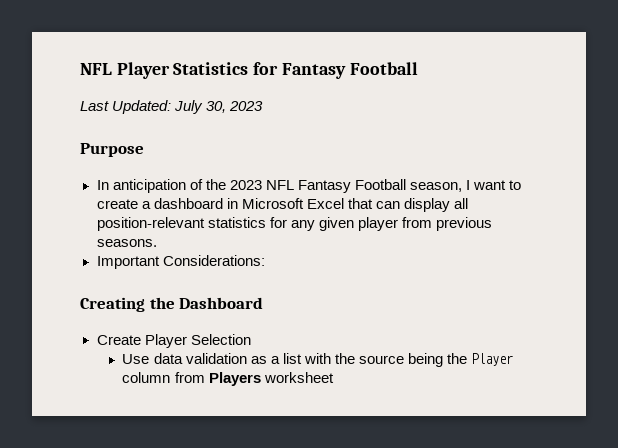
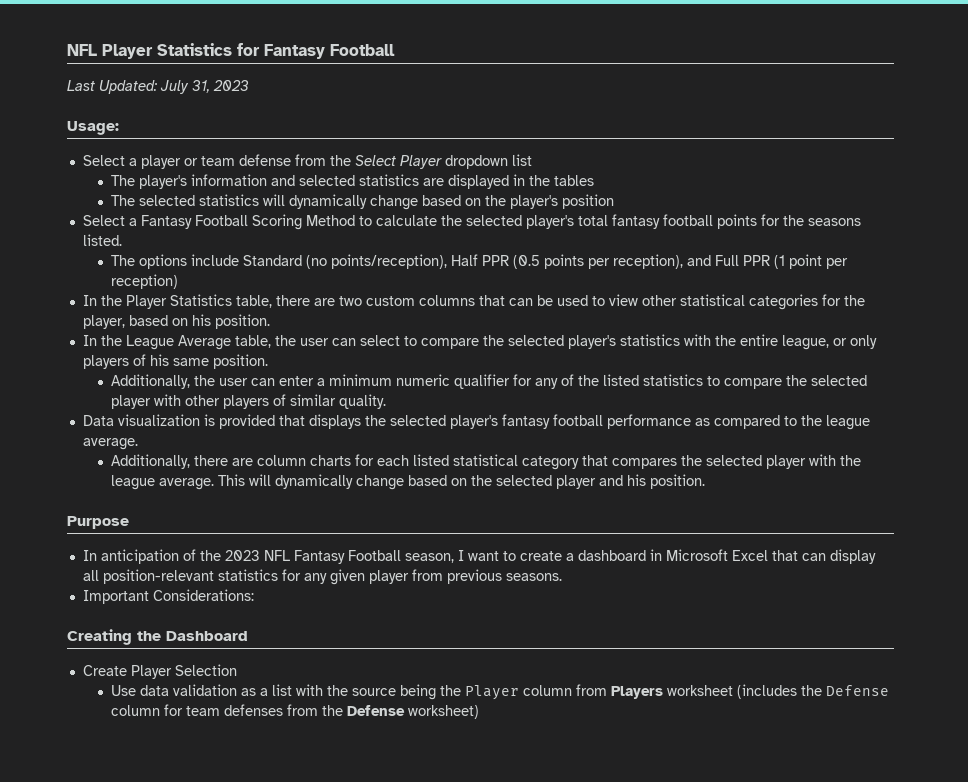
[206,101,264,113] 30, 2023 -> [192,80,249,93] [67,121,119,135] [82,154,532,169] [110,174,594,189] [110,194,614,210] [82,214,861,230] [82,234,122,246] [110,254,848,269] [110,274,178,289] [82,294,865,310] [82,314,270,329] [82,334,877,350] [82,354,268,369] [110,374,867,389] [110,394,386,409] [82,414,870,430] [82,438,138,450] [110,454,861,470] [110,474,705,490] 31, 2023 // Usage: // Select a player or team defense from the Select Player dropdown list // The player's information and selected statistics are displayed in the tables // The selected statistics will dynamically change based on the player's position // Select a Fantasy Football Scoring Method to calculate the selected player's total fantasy football points for the seasons listed. // The options include Standard (no points/reception), Half PPR (0.5 points per reception), and Full PPR (1 point per reception) // In the Player Statistics table, there are two custom columns that can be used to view other statistical categories for the player, based on his position. // In the League Average table, the user can select to compare the selected player's statistics with the entire league, or only players of his same position. // Additionally, the user can enter a minimum numeric qualifier for any of the listed statistics to compare the selected player with other players of similar quality. // Data visualization is provided that displays the selected player's fantasy football performance as compared to the league average. // Additionally, there are column charts for each listed statistical category that compares the selected player with the league average. This will dynamically change based on the selected player and his position.
(334, 377) none -> [736,684,889,699] [110,704,479,719] (includes the Defense column for team defenses from the Defense worksheet)

